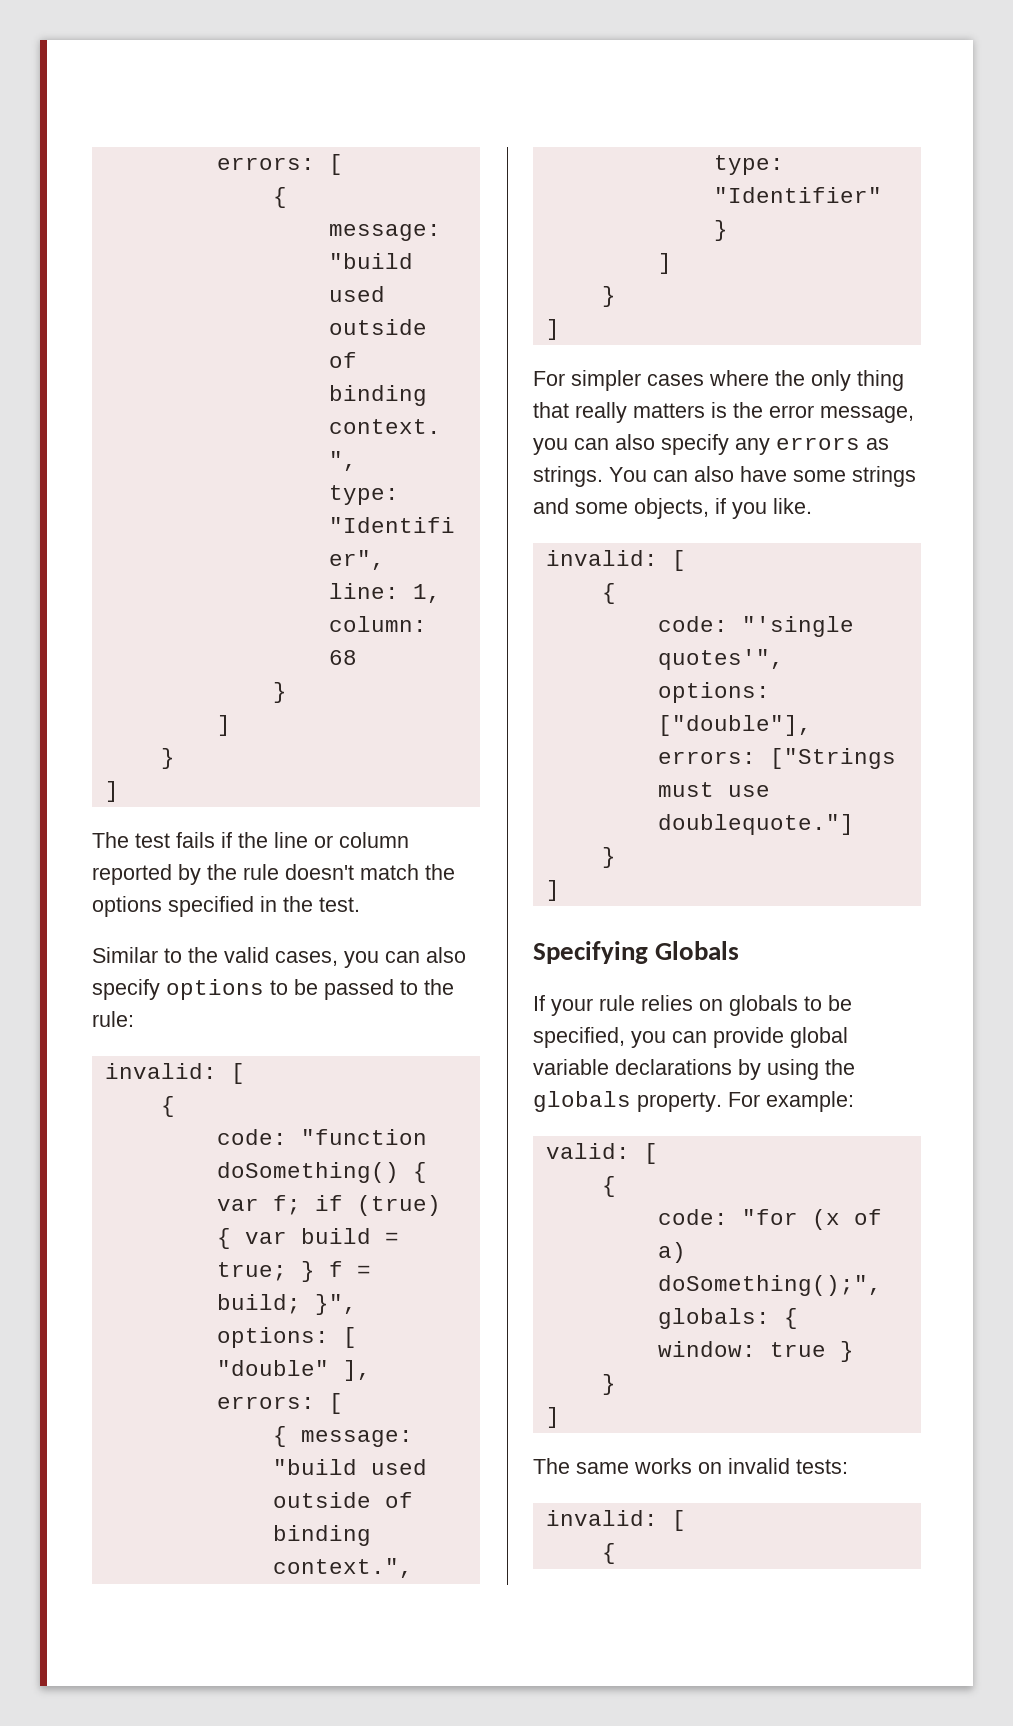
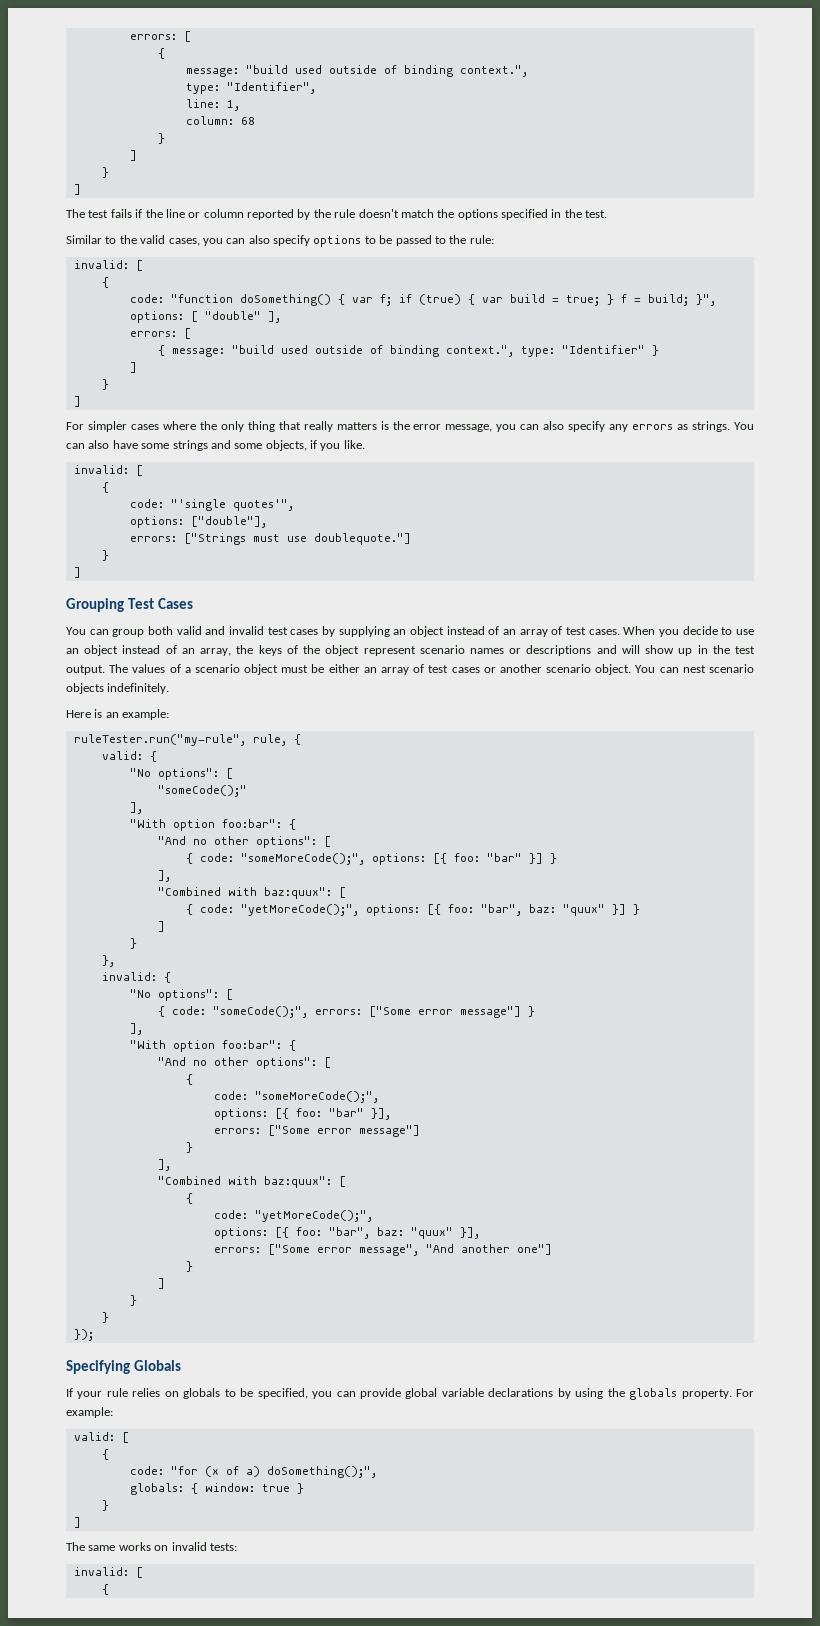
(560, 890) none -> [66,598,193,612] [66,626,754,637] [66,645,756,656] [66,664,754,675] [66,683,170,694] [66,709,170,720] [73,734,301,746] [101,751,157,762] [129,768,233,780] [157,785,247,797] [129,802,143,814] [129,819,296,831] [157,836,331,848] [185,853,557,865] [157,870,171,882] [157,887,346,899] [185,904,640,916] [157,921,165,932] [129,938,137,949] [101,955,115,967] [101,972,171,983] [129,989,233,1001] [157,1006,535,1018] [129,1023,143,1035] [129,1040,296,1052] [157,1057,331,1069] [185,1074,193,1085] [213,1091,379,1103] [213,1108,391,1120] [213,1125,420,1137] [185,1142,193,1153] [157,1159,171,1171] [157,1176,346,1188] [185,1193,193,1204] [213,1210,373,1222] [213,1227,480,1239] [213,1244,552,1256] [185,1261,193,1272] [157,1278,165,1289] [129,1295,137,1306] [101,1312,109,1323] [73,1329,94,1341] // Grouping Test Cases // You can group both valid and invalid test cases by supplying an object instead of an array of test cases. When you decide to use an object instead of an array, the keys of the object represent scenario names or descriptions and will show up in the test output. The values of a scenario object must be either an array of test cases or another scenario object. You can nest scenario objects indefinitely. // Here is an example: // ruleTester.run("my-rule", rule, { // valid: { // "No options": [ // "someCode();" // ], // "With option foo:bar": { // "And no other options": [ // { code: "someMoreCode();", options: [{ foo: "bar" }] } // ], // "Combined with baz:quux": [ // { code: "yetMoreCode();", options: [{ foo: "bar", baz: "quux" }] } // ] // } // }, // invalid: { // "No options": [ // { code: "someCode();", errors: ["Some error message"] } // ], // "With option foo:bar": { // "And no other options": [ // { // code: "someMoreCode();", // options: [{ foo: "bar" }], // errors: ["Some error message"] // } // ], // "Combined with baz:quux": [ // { // code: "yetMoreCode();", // options: [{ foo: "bar", baz: "quux" }], // errors: ["Some error message", "And another one"] // } // ] // } // } // });

